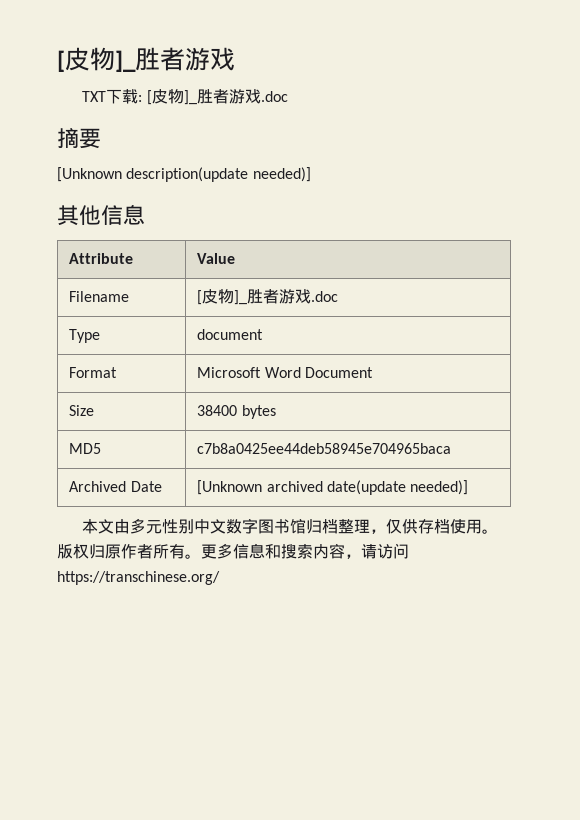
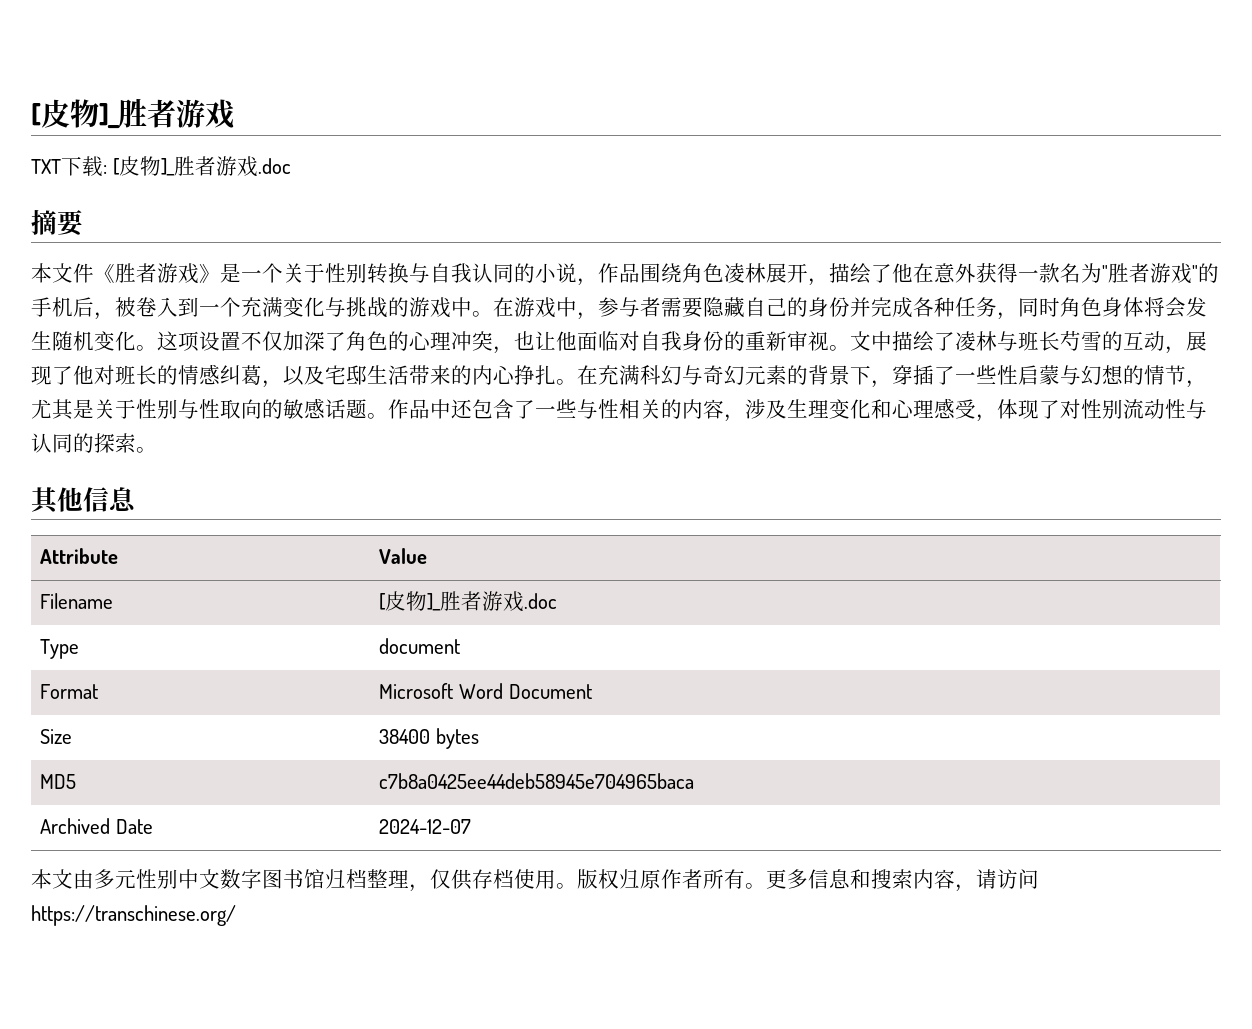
[57,167,311,182] [Unknown description(update needed)] -> [31,263,1219,286] [31,297,1207,320] [31,331,1207,354] [31,364,1207,388] [31,398,1207,422] [31,433,157,453] 本文件《胜者游戏》是一个关于性别转换与自我认同的小说，作品围绕角色凌林展开，描绘了他在意外获得一款名为"胜者游戏"的手机后，被卷入到一个充满变化与挑战的游戏中。在游戏中，参与者需要隐藏自己的身份并完成各种任务，同时角色身体将会发生随机变化。这项设置不仅加深了角色的心理冲突，也让他面临对自我身份的重新审视。文中描绘了凌林与班长芍雪的互动，展现了他对班长的情感纠葛，以及宅邸生活带来的内心挣扎。在充满科幻与奇幻元素的背景下，穿插了一些性启蒙与幻想的情节，尤其是关于性别与性取向的敏感话题。作品中还包含了一些与性相关的内容，涉及生理变化和心理感受，体现了对性别流动性与认同的探索。
[197,480,469,495] [Unknown archived date(update needed)] -> [379,819,472,834] 2024-12-07

